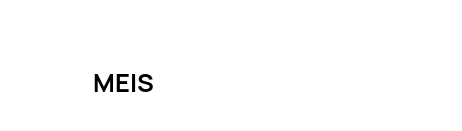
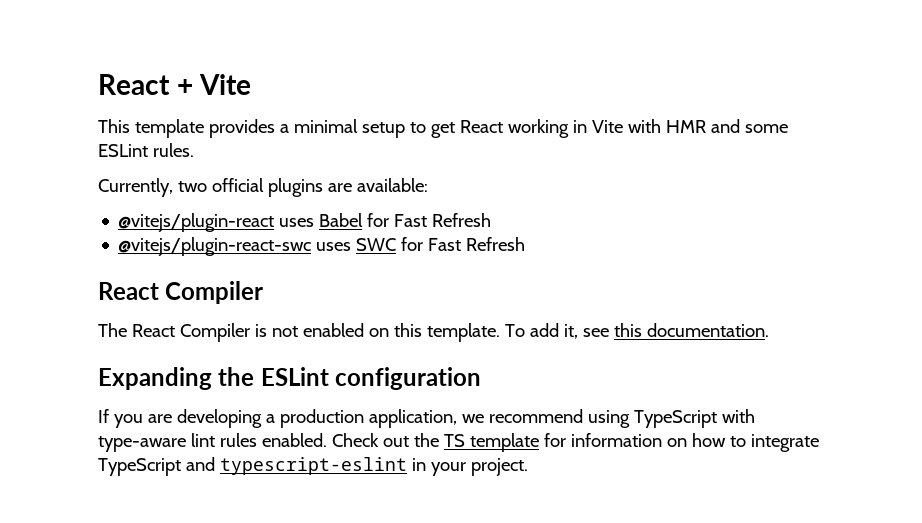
[93,74,154,92] MEIS -> [98,74,252,95] [98,119,788,138] [98,143,194,157] [98,178,428,197] [118,213,492,232] [118,237,526,256] [98,281,264,304] [98,323,769,342] [98,367,482,390] [98,409,755,428] [98,433,819,452] [98,457,528,476] React + Vite // This template provides a minimal setup to get React working in Vite with HMR and some ESLint rules. // Currently, two official plugins are available: // @vitejs/plugin-react uses Babel for Fast Refresh // @vitejs/plugin-react-swc uses SWC for Fast Refresh // React Compiler // The React Compiler is not enabled on this template. To add it, see this documentation. // Expanding the ESLint configuration // If you are developing a production application, we recommend using TypeScript with type-aware lint rules enabled. Check out the TS template for information on how to integrate TypeScript and typescript-eslint in your project.

